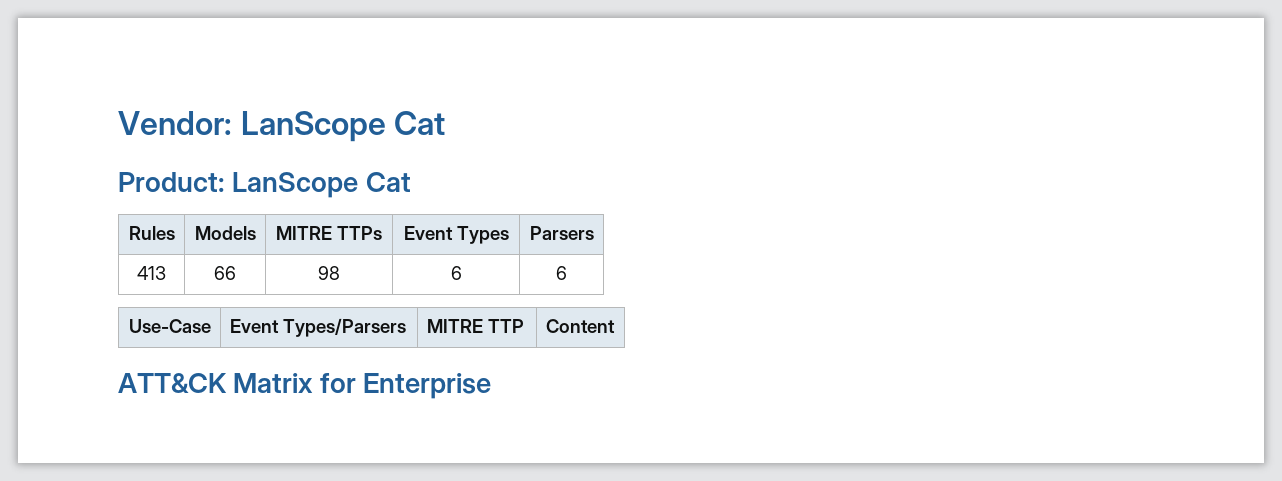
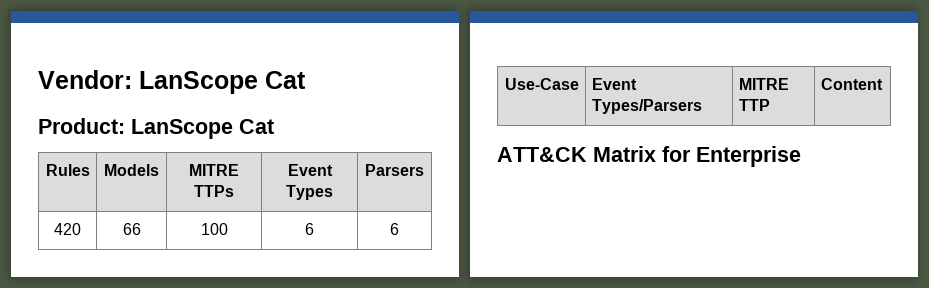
[137,266,166,280] 413 -> [54,223,81,235] 420
[318,266,340,280] 98 -> [200,223,228,235] 100

